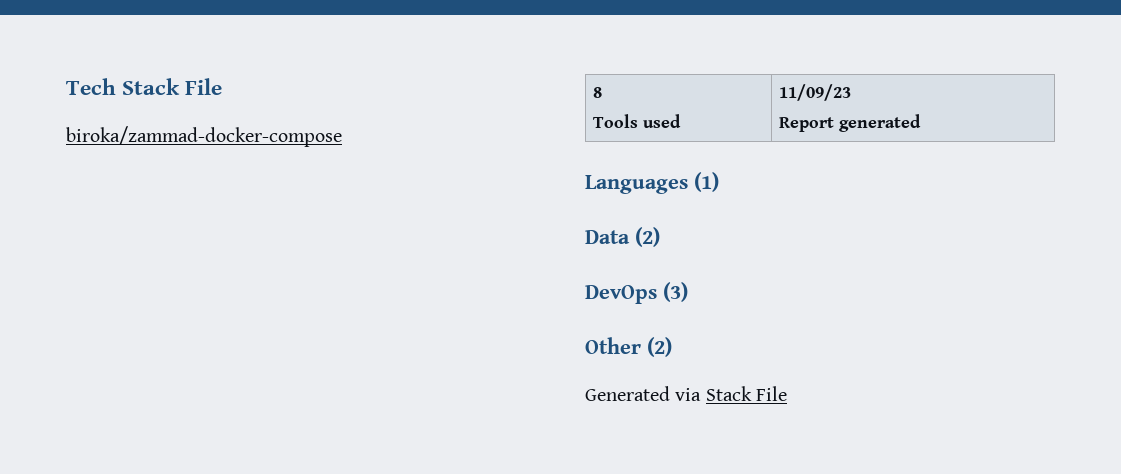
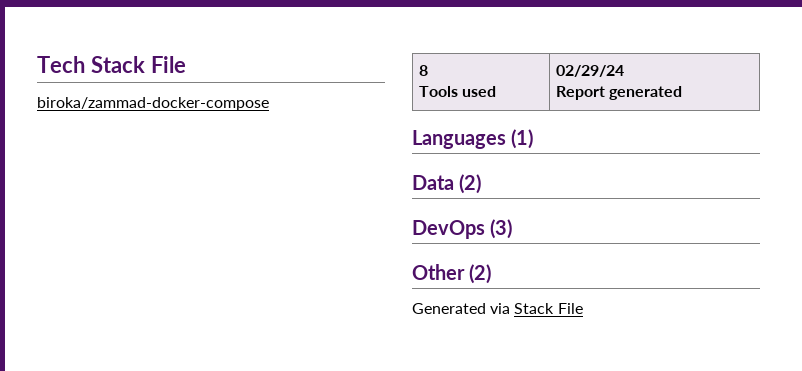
[779,84,852,101] 11/09/23 -> [555,65,624,77] 02/29/24

